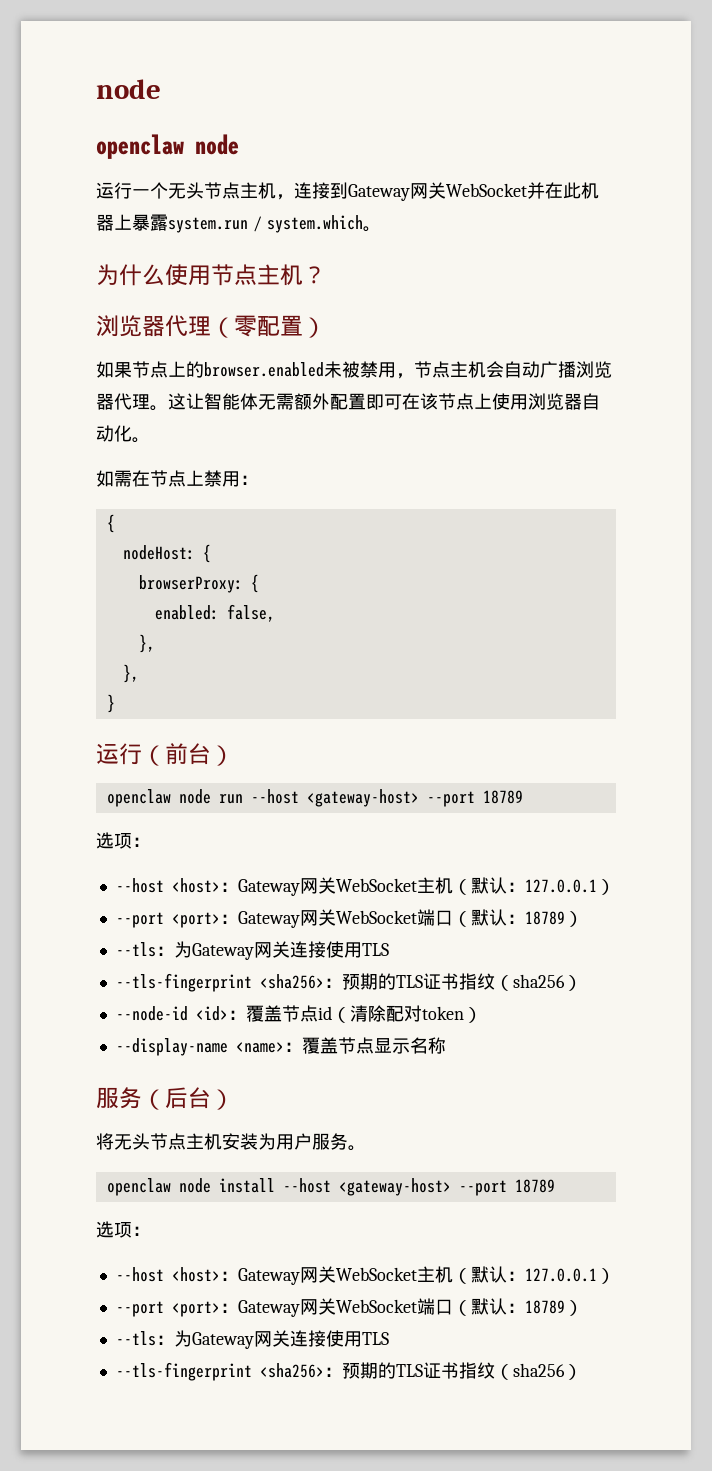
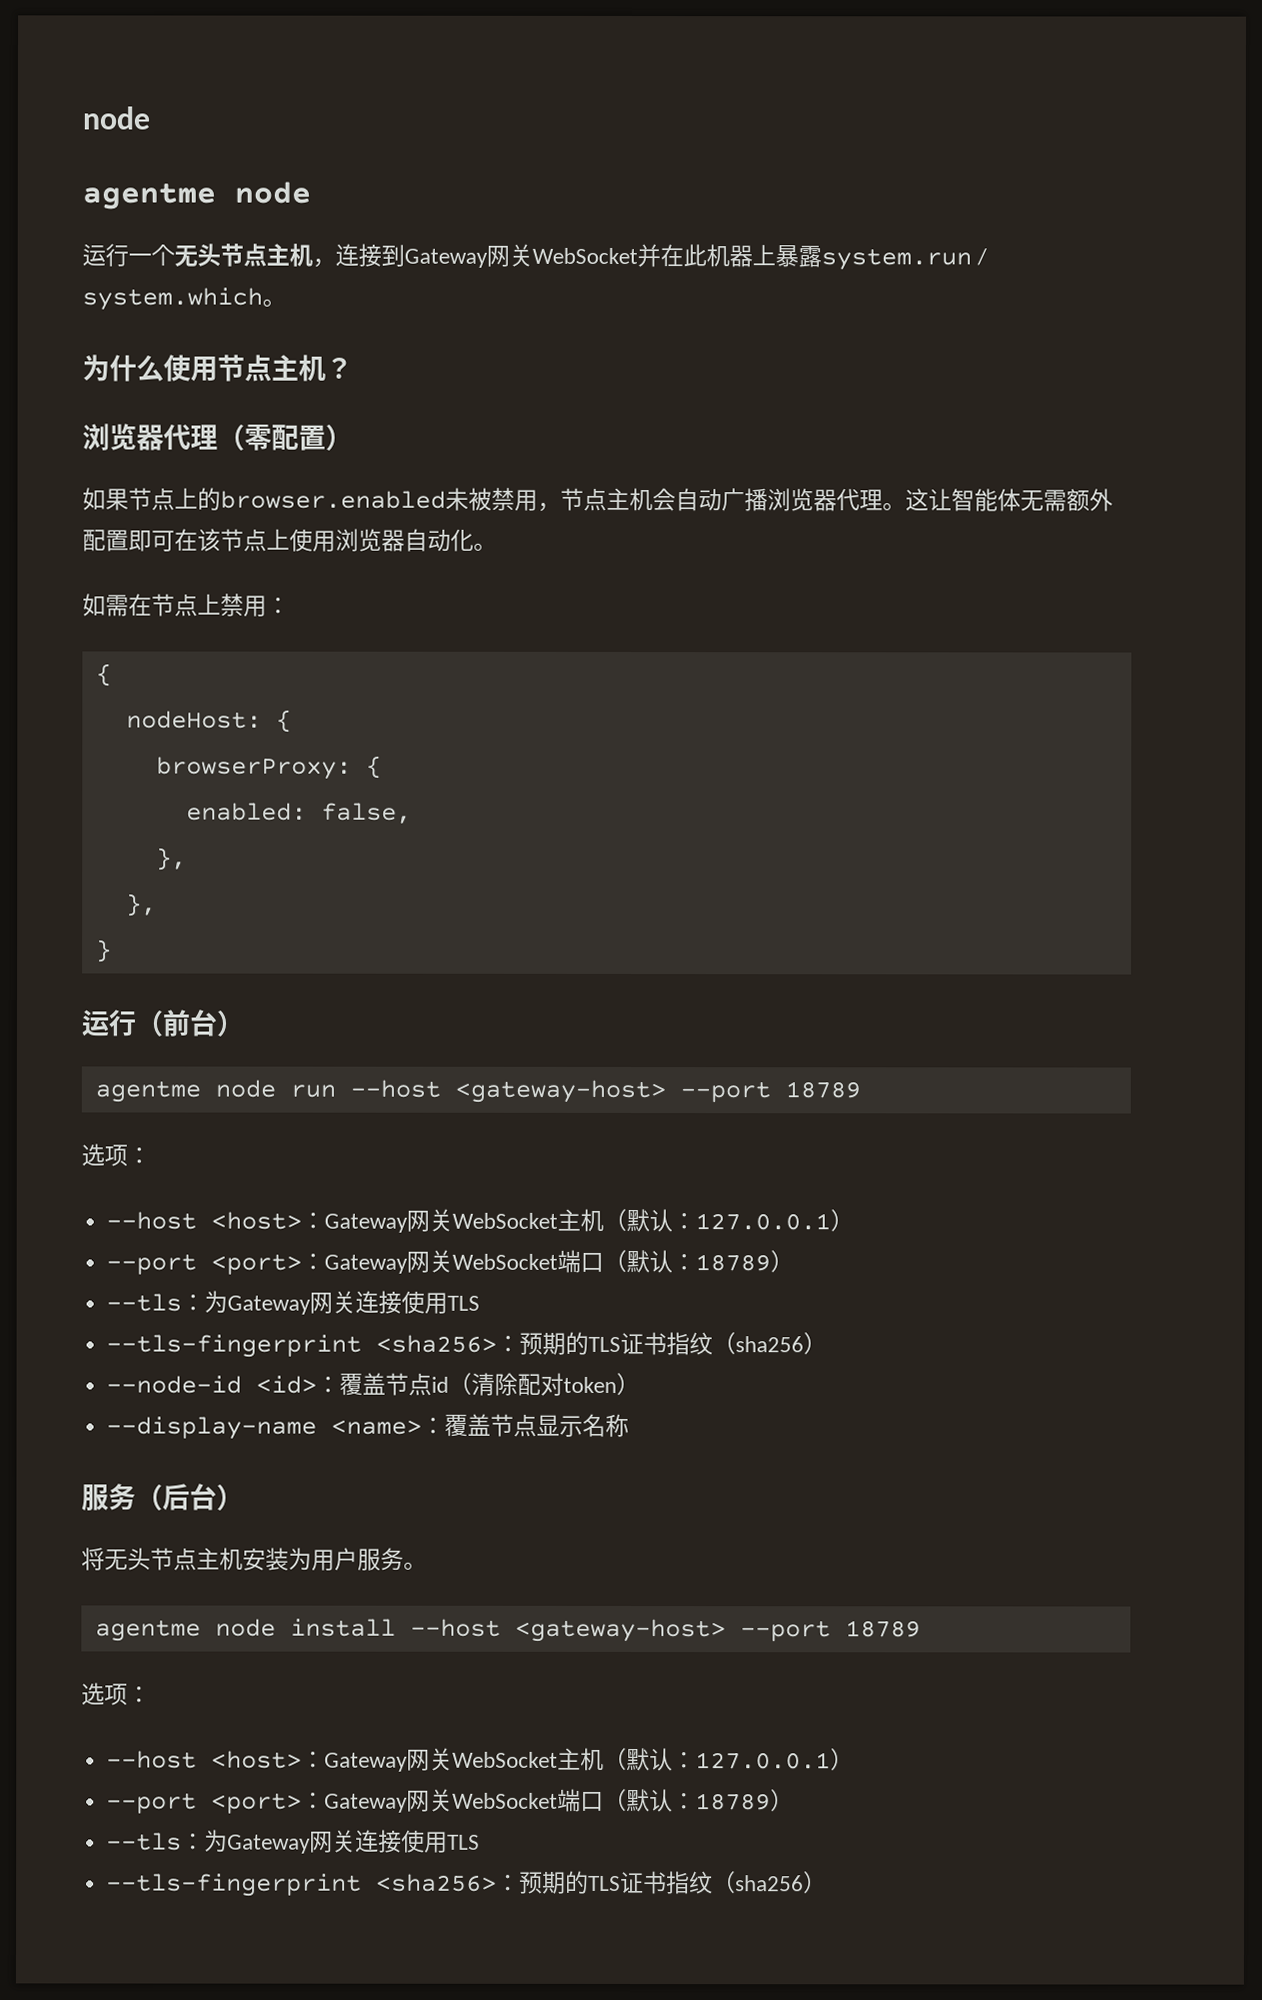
[96,79,161,99] [96,134,184,159] node // openclaw -> [82,106,150,130] [82,183,216,210] node // agentme
[106,789,171,807] openclaw -> [94,1080,201,1103] agentme
[106,1178,171,1196] openclaw -> [94,1619,201,1642] agentme

